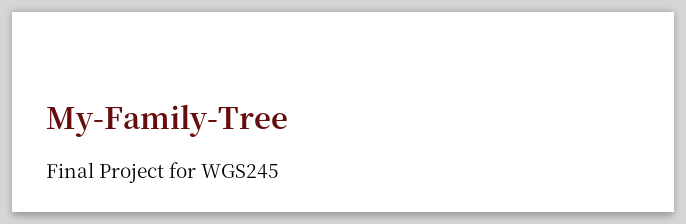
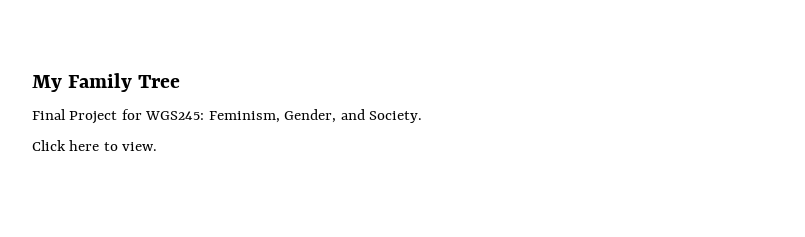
[46,104,288,137] My-Family-Tree -> [32,73,181,92] My Family Tree
[201,164,280,179] WGS245 -> [145,109,423,123] [32,140,158,151] WGS245: Feminism, Gender, and Society. // Click here to view.

